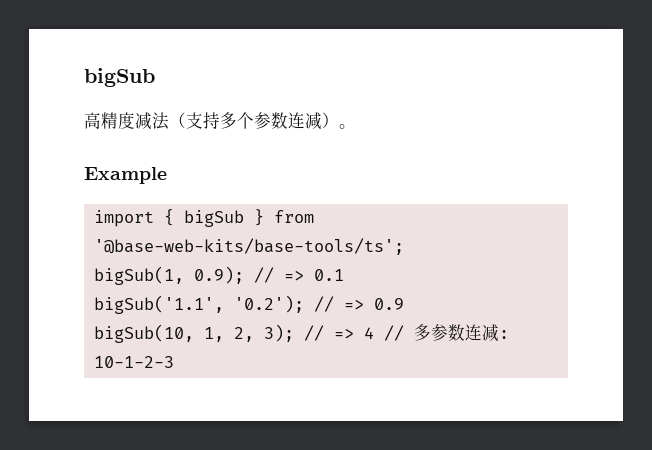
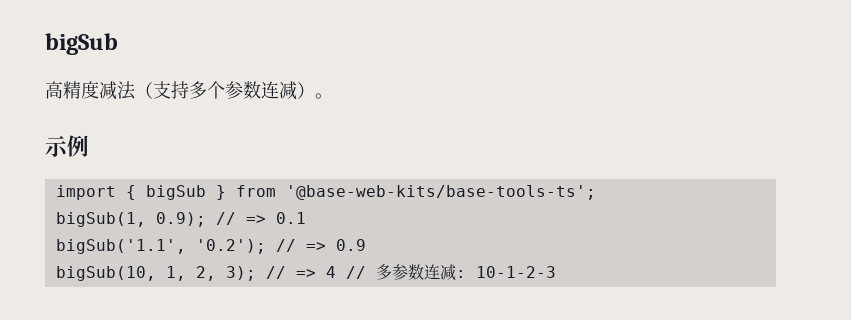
[84,167,167,184] Example -> [45,135,89,157] 示例
[93,238,404,255] '@base-web-kits/base-tools/ts'; -> [285,185,596,200] '@base-web-kits/base-tools-ts';

